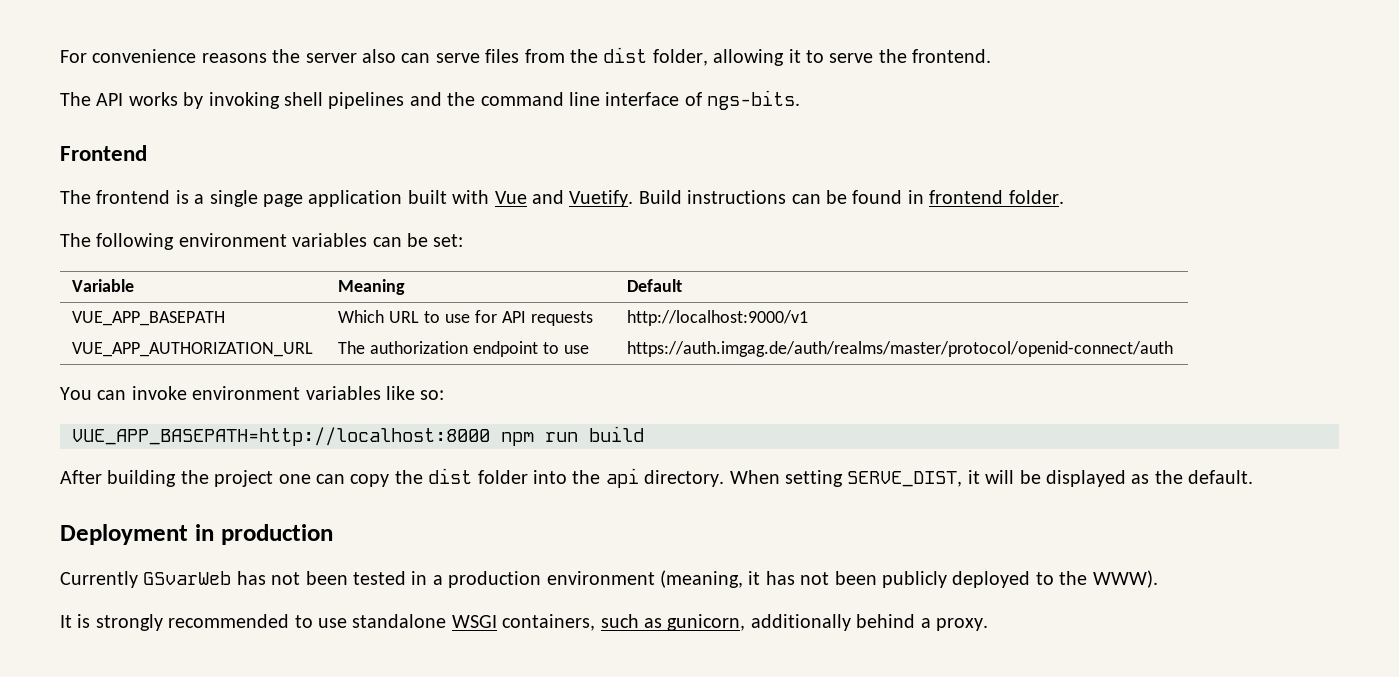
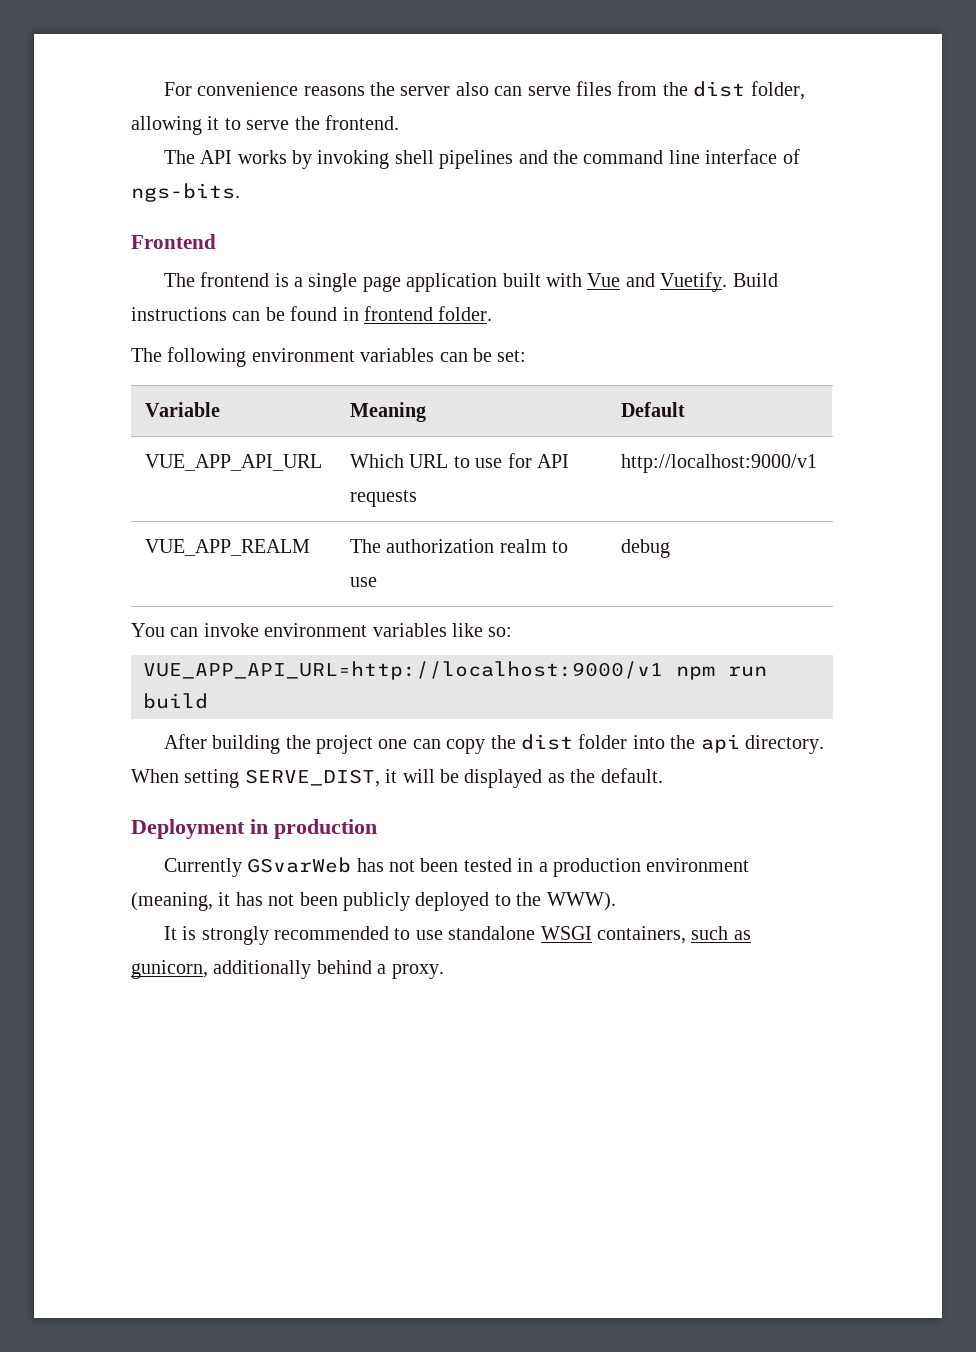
[72,311,226,326] VUE_APP_BASEPATH -> [144,454,322,471] VUE_APP_API_URL
[72,342,314,357] VUE_APP_AUTHORIZATION_URL -> [144,539,310,556] VUE_APP_REALM
[473,341,539,357] endpoint -> [499,539,547,553] realm
[627,341,1174,357] https://auth.imgag.de/auth/realms/master/protocol/openid-connect/auth -> [620,539,670,558] debug
[72,427,490,446] VUE_APP_BASEPATH=http://localhost:8000 -> [143,661,663,680] VUE_APP_API_URL=http://localhost:9000/v1

